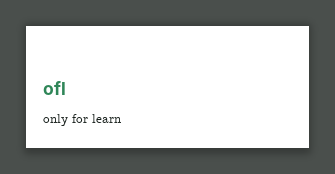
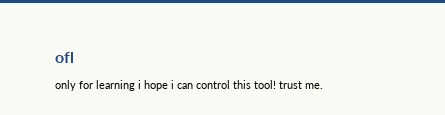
[92,114,121,123] learn -> [96,80,323,91] learning i hope i can control this tool! trust me.

